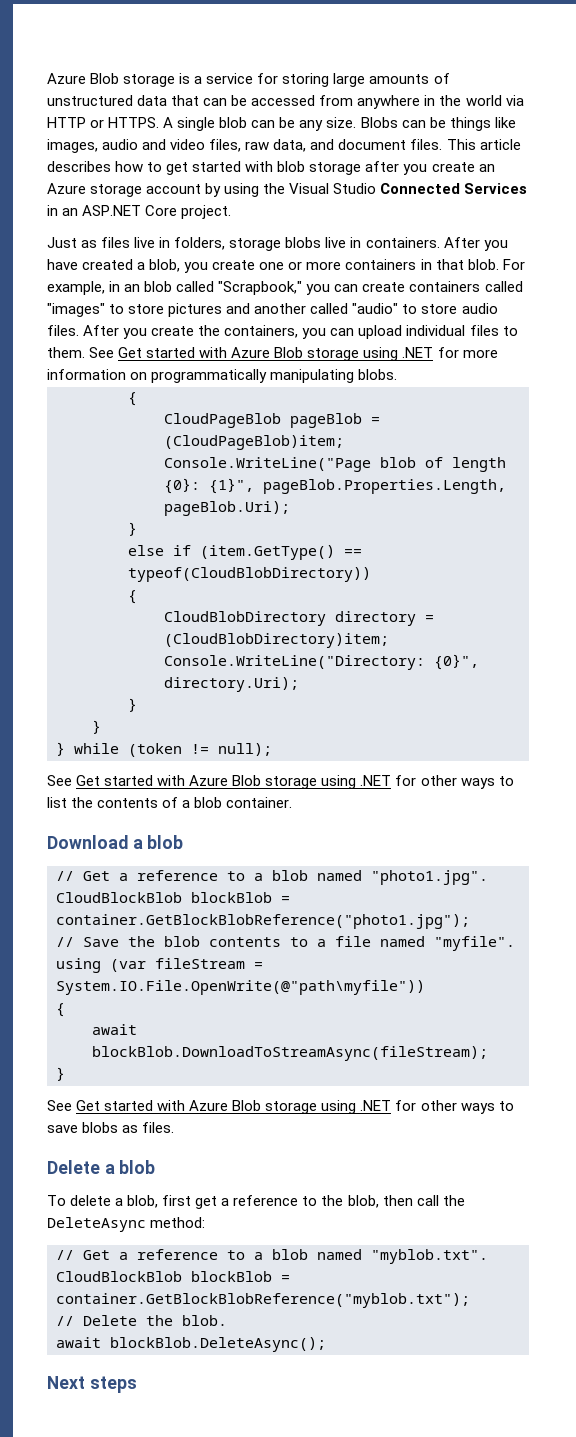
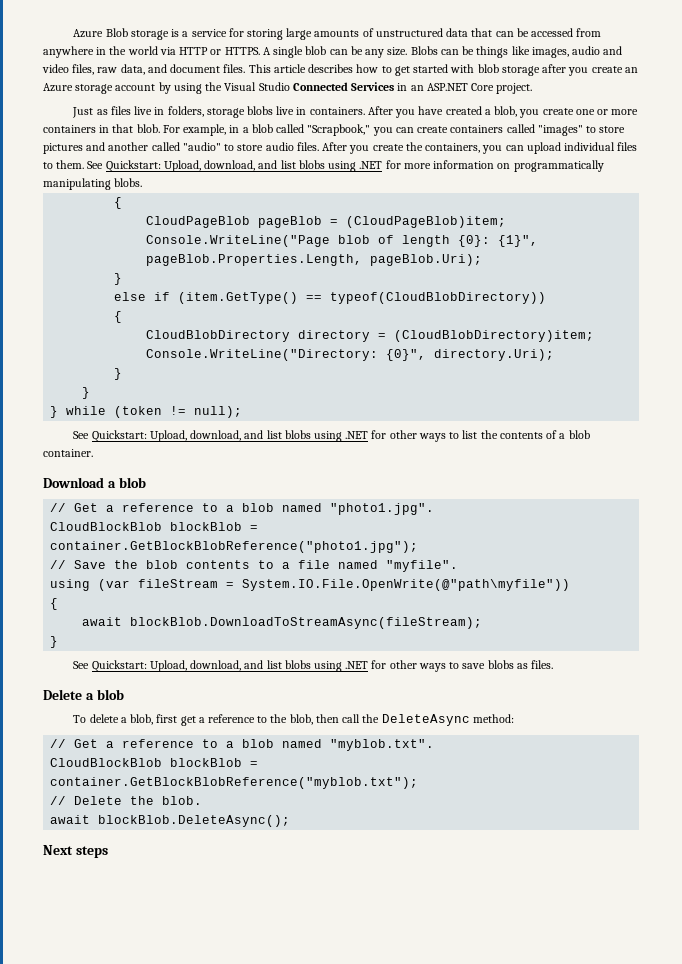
[124,284,141,292] an -> [242,127,249,133] a
[118,347,360,361] Get started with Azure Blob storage -> [105,160,325,172] Quickstart: Upload, download, and list blobs
[76,775,318,789] Get started with Azure Blob storage -> [91,430,311,442] Quickstart: Upload, download, and list blobs
[76,1100,318,1114] Get started with Azure Blob storage -> [91,660,311,672] Quickstart: Upload, download, and list blobs

